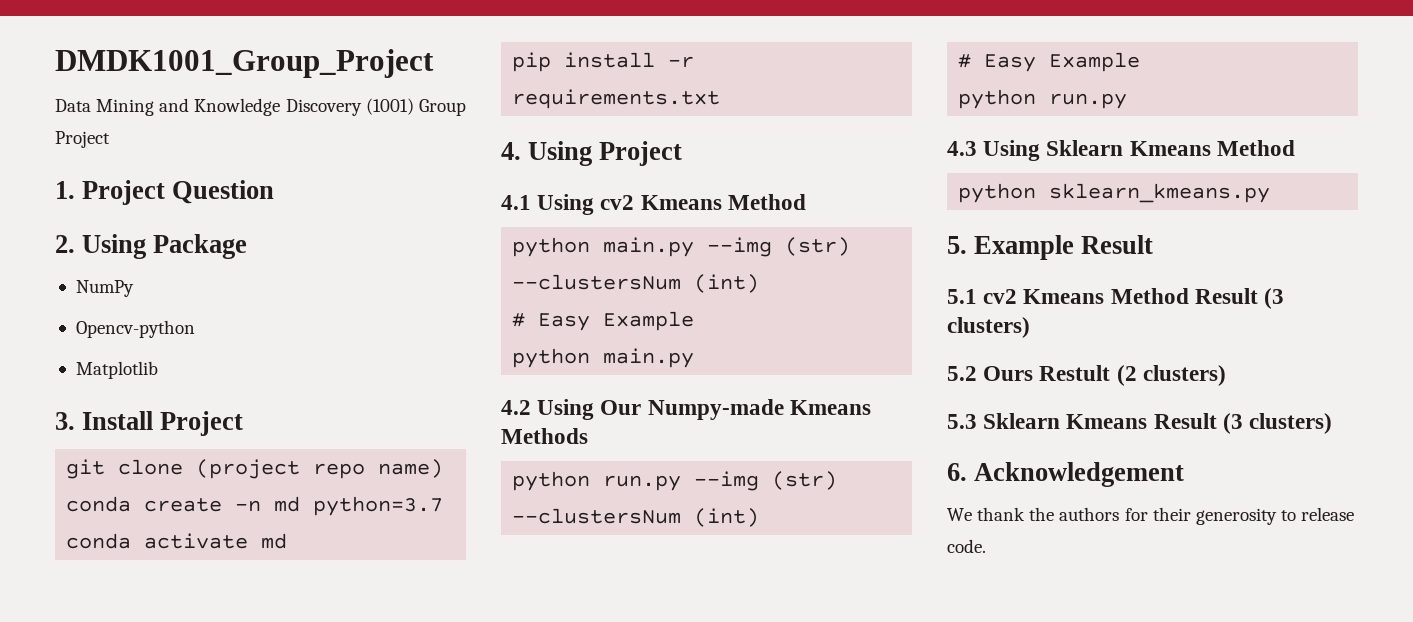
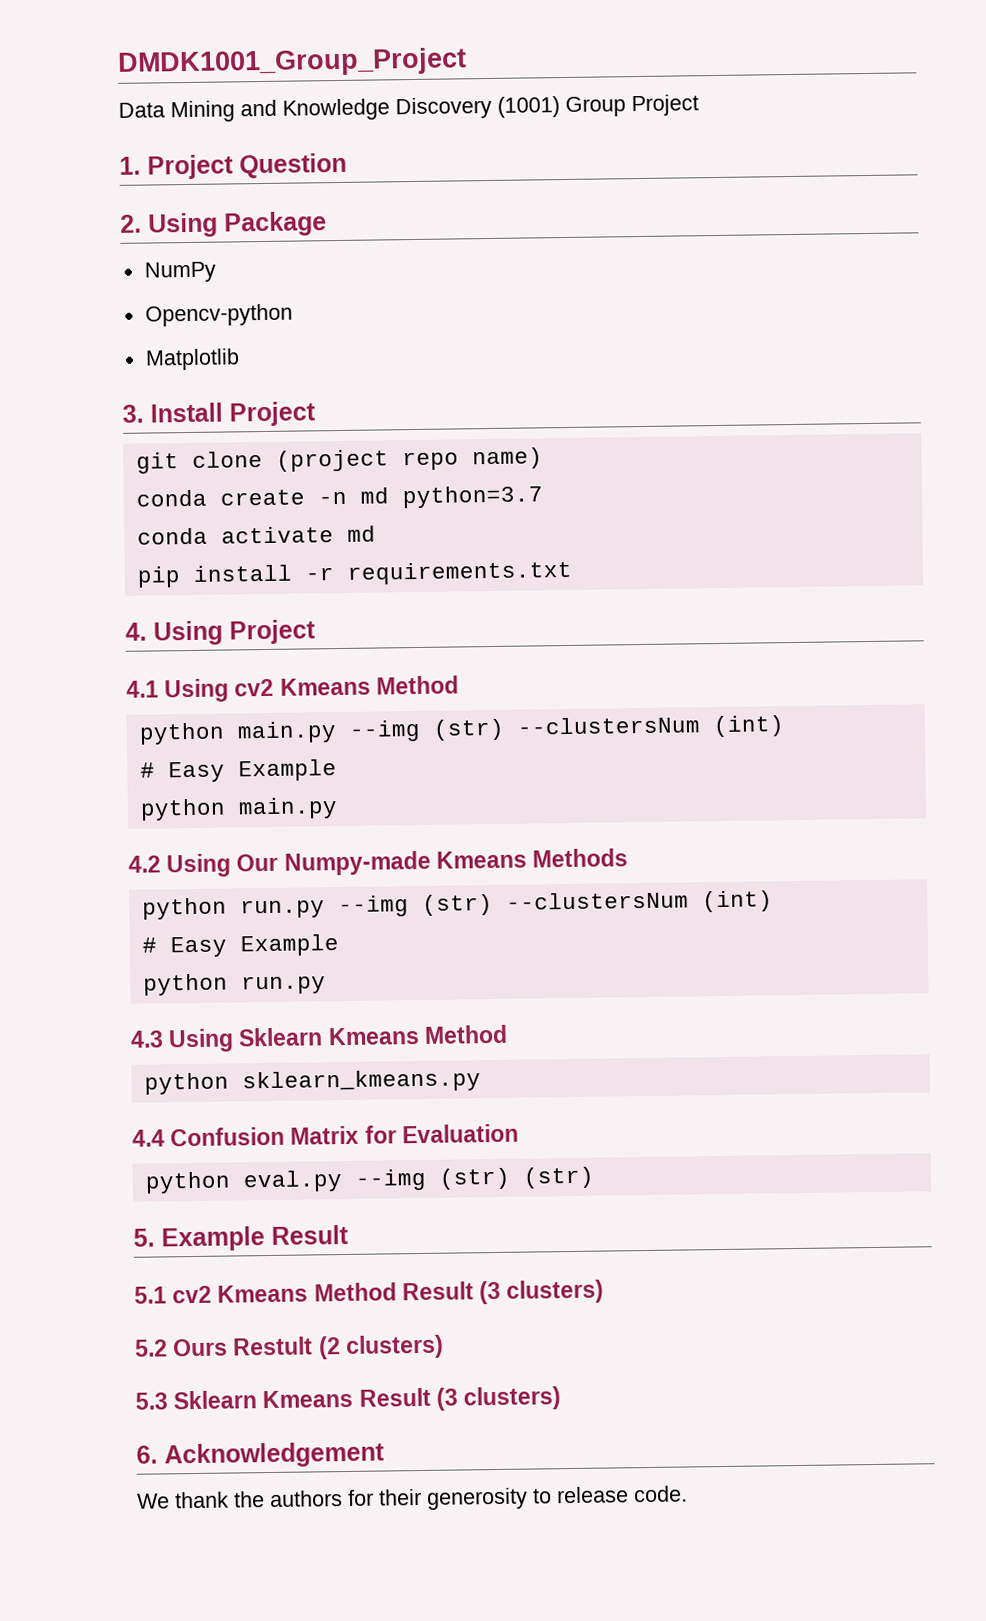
(1271, 193) none -> [132,1123,519,1147] [144,1166,595,1194] // 4.4 Confusion Matrix for Evaluation // python eval.py --img (str) (str)

